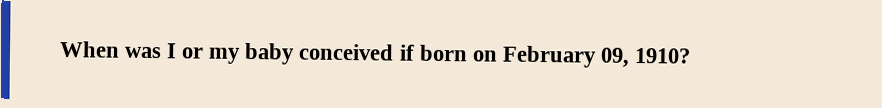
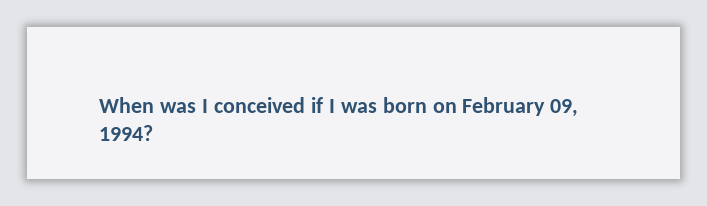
[181,42,415,65] or my baby conceived if -> [213,97,377,113] conceived if I was
[633,47,691,64] 1910? -> [99,125,153,141] 1994?

